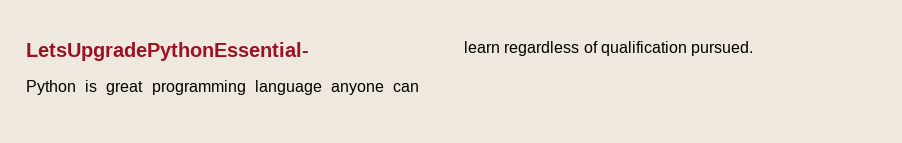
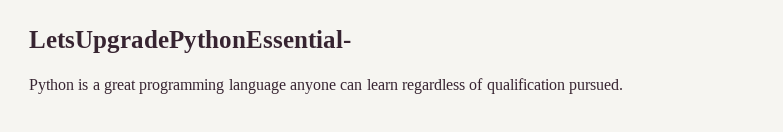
(98, 86) none -> [92,82,100,90] a

